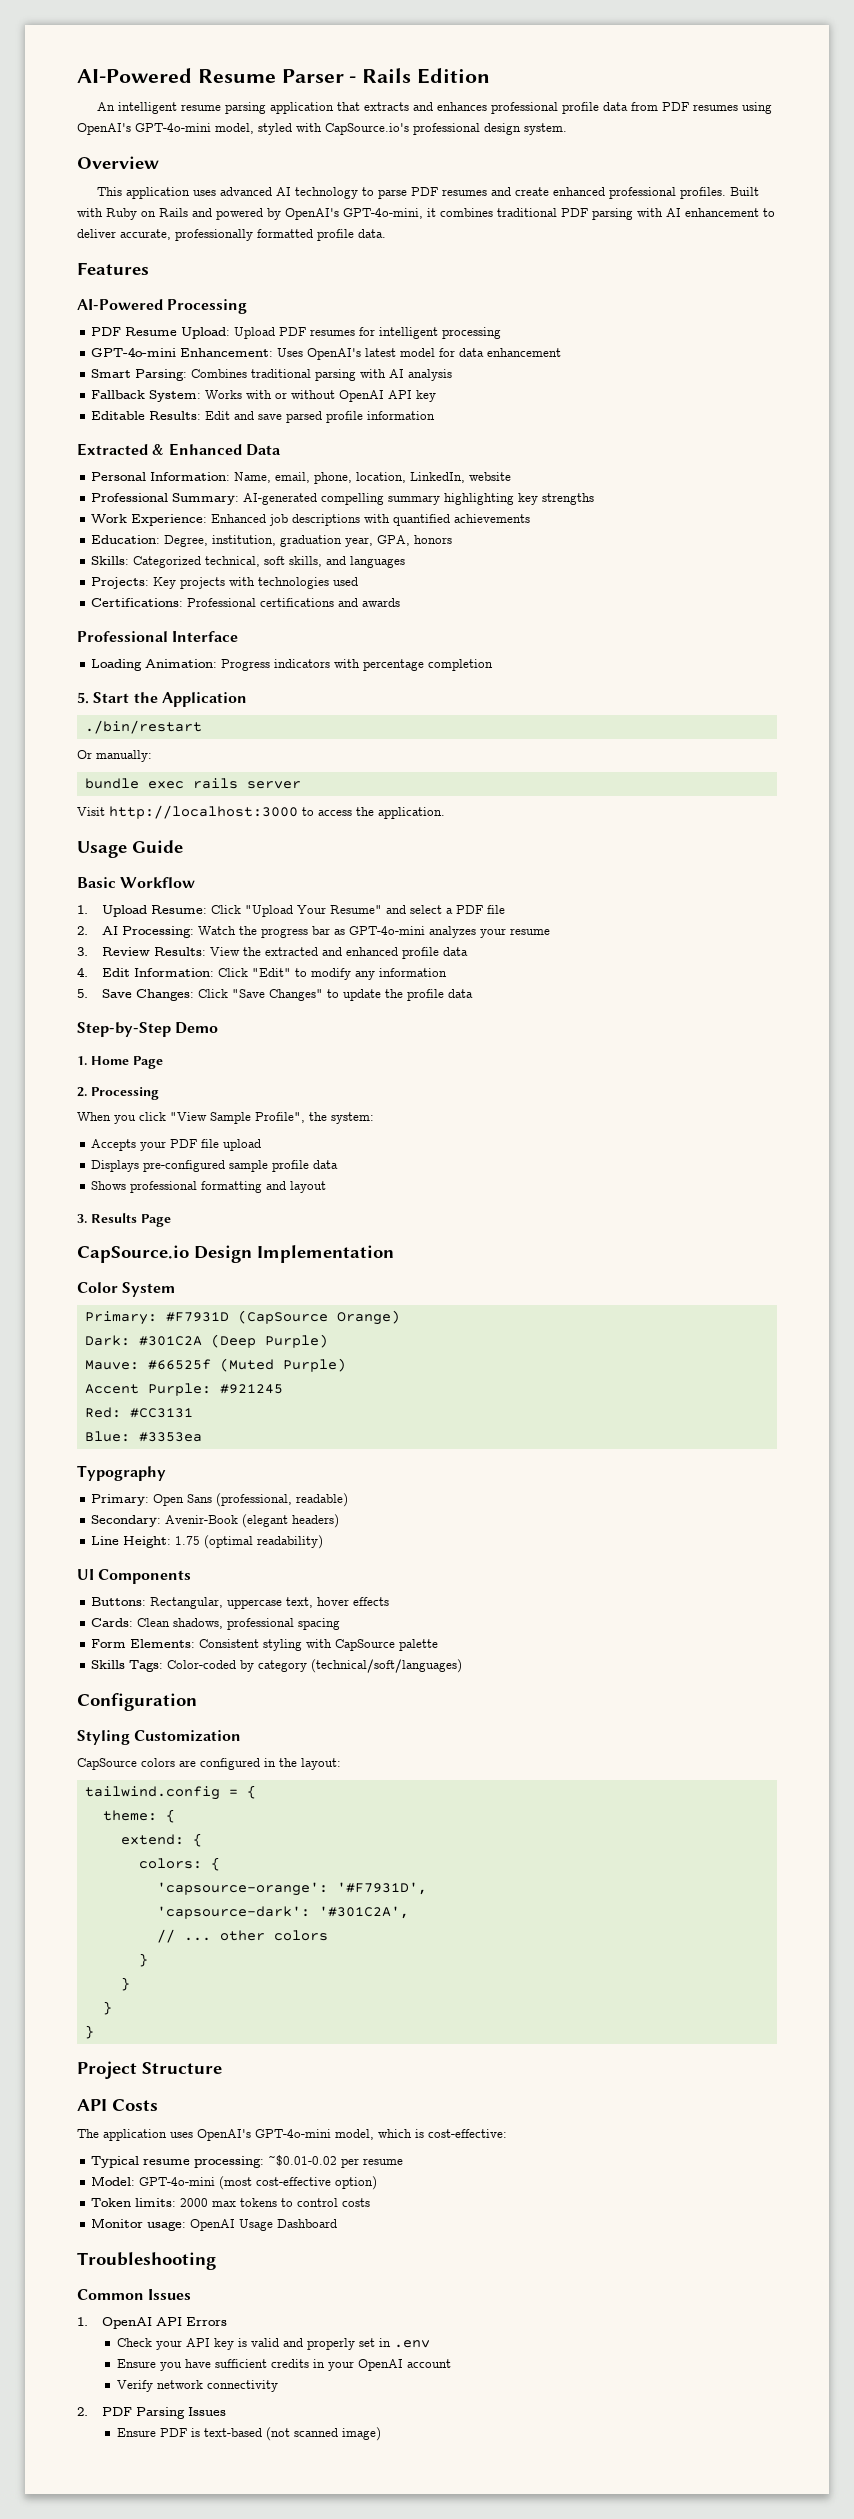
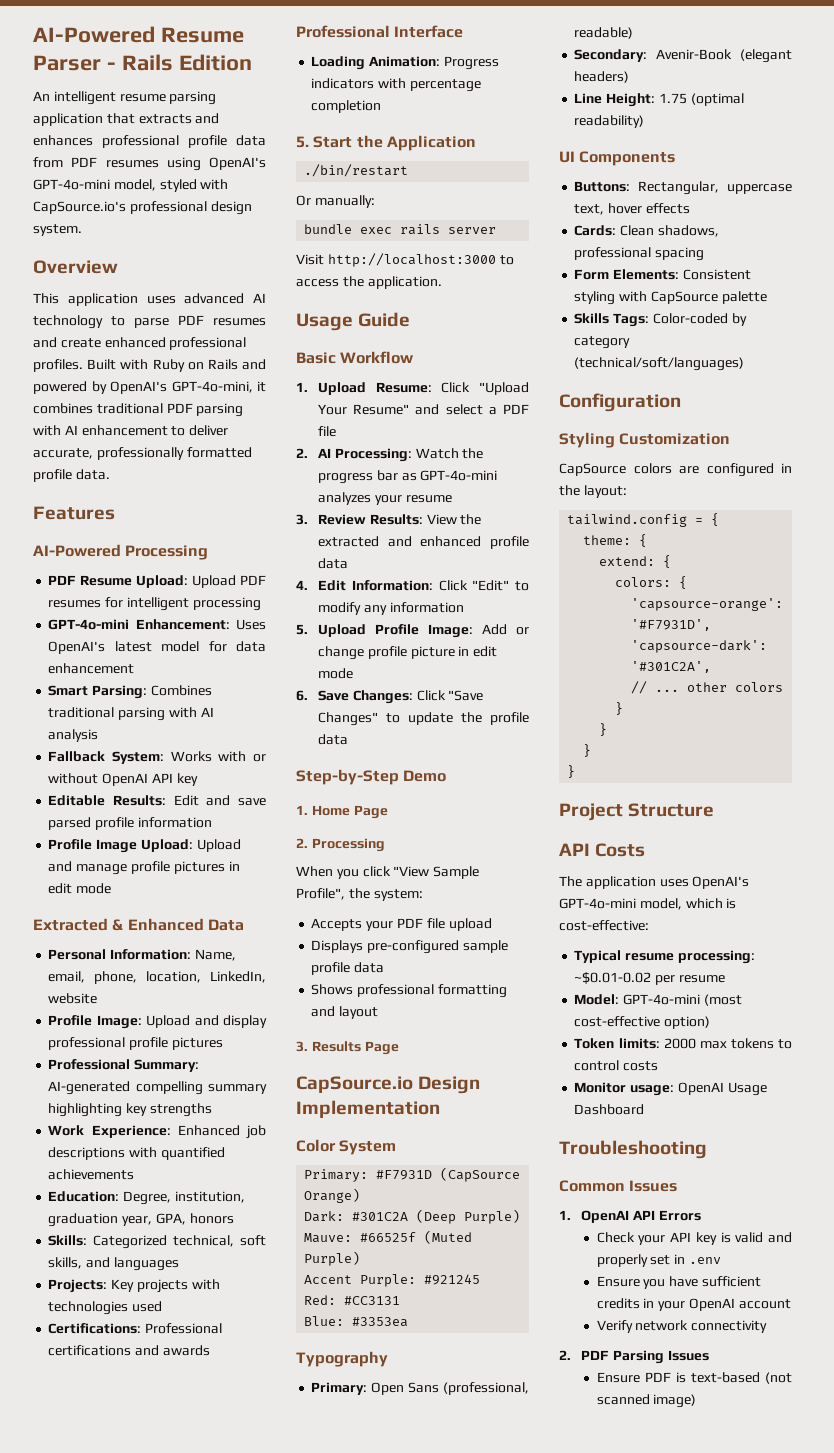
(436, 415) none -> [48,839,241,853] [48,861,240,875] [48,883,112,894] // Profile Image Upload: Upload and manage profile pictures in edit mode
(512, 476) none -> [48,1015,267,1029] [48,1037,223,1050] // Profile Image: Upload and display professional profile pictures
(88, 993) none -> [318,624,529,638] [318,646,498,660] [318,668,354,679] [296,690,308,701] Upload Profile Image: Add or change profile picture in edit mode // 6.

